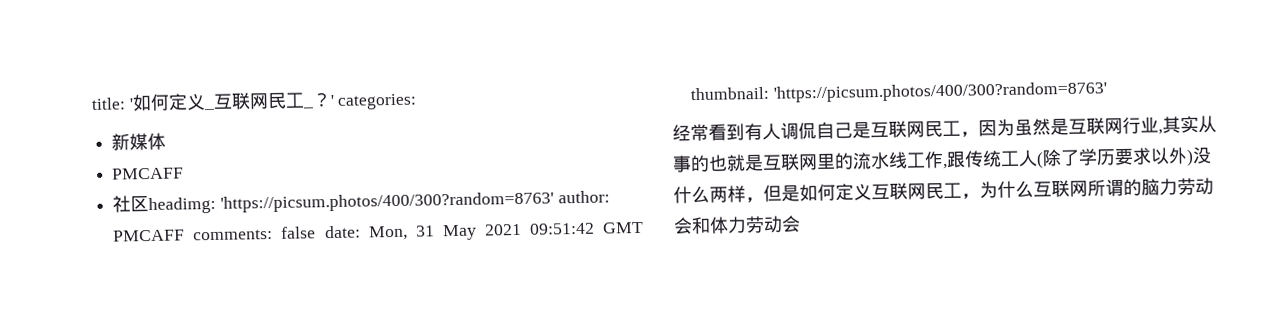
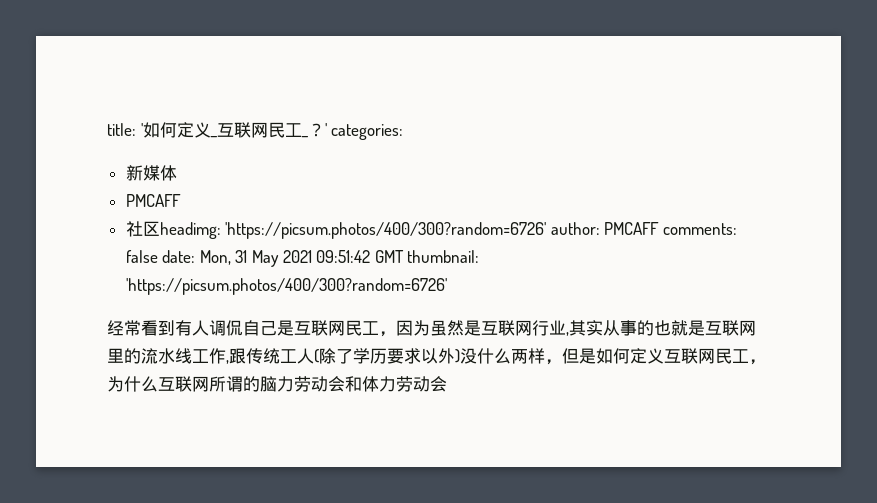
[219,191,554,213] 'https://picsum.photos/400/300?random=8763' -> [225,222,547,239] 'https://picsum.photos/400/300?random=6726'
[772,81,1107,103] 'https://picsum.photos/400/300?random=8763' -> [125,278,447,295] 'https://picsum.photos/400/300?random=6726'

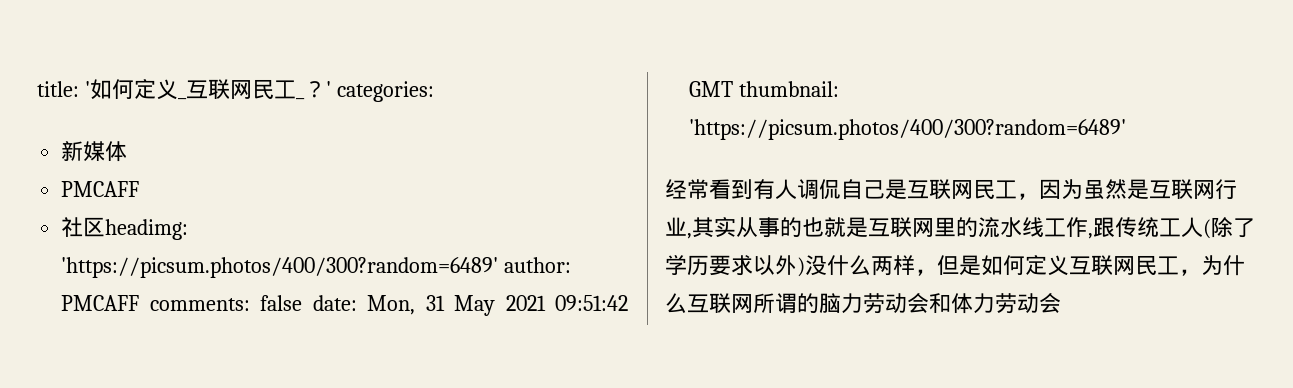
[225,222,547,239] 'https://picsum.photos/400/300?random=6726' -> [61,257,499,278] 'https://picsum.photos/400/300?random=6489'
[125,278,447,295] 'https://picsum.photos/400/300?random=6726' -> [689,119,1127,140] 'https://picsum.photos/400/300?random=6489'

